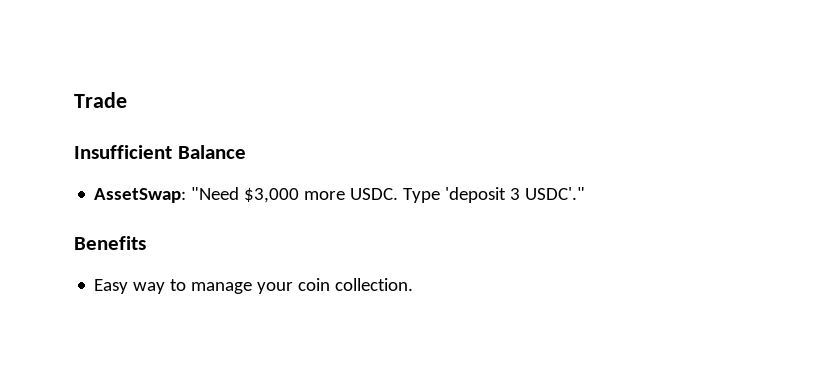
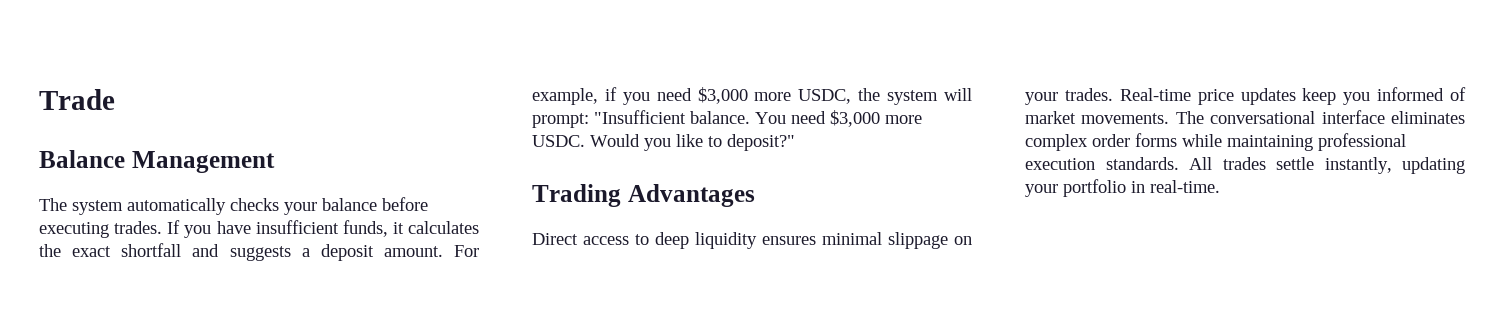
[74,145,172,159] Insufficient -> (115, 99) none
[94,187,586,203] [74,236,146,250] [94,278,414,294] // AssetSwap: "Need $3,000 more USDC. Type 'deposit 3 USDC'." // Benefits // Easy way to manage your coin collection. -> [131,151,275,173] [39,197,428,215] [39,220,479,238] [39,243,479,261] [532,87,973,105] [532,110,922,128] [532,134,795,151] [532,184,755,207] [532,232,972,249] [1025,87,1466,105] [1025,110,1465,124] [1025,133,1406,151] [1025,157,1465,174] [1025,179,1220,197] Management // The system automatically checks your balance before executing trades. If you have insufficient funds, it calculates the exact shortfall and suggests a deposit amount. For example, if you need $3,000 more USDC, the system will prompt: "Insufficient balance. You need $3,000 more USDC. Would you like to deposit?" // Trading Advantages // Direct access to deep liquidity ensures minimal slippage on your trades. Real-time price updates keep you informed of market movements. The conversational interface eliminates complex order forms while maintaining professional execution standards. All trades settle instantly, updating your portfolio in real-time.

